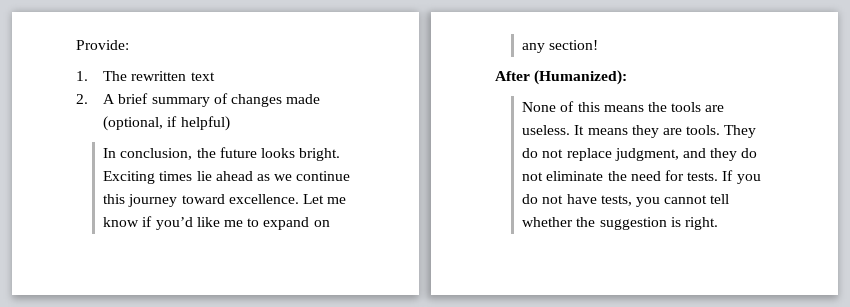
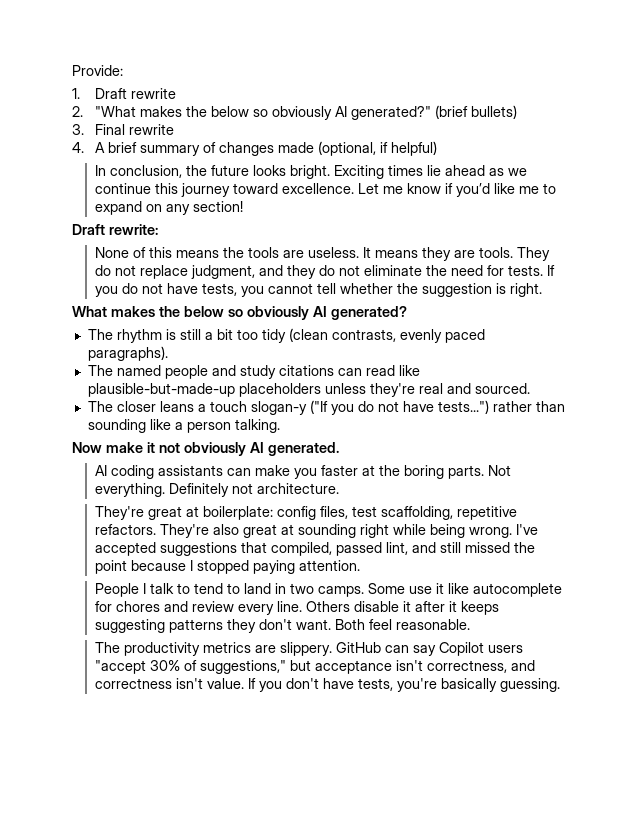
[103,71,215,81] [76,94,88,104] The rewritten text // 2. -> [94,88,176,99] [72,105,517,120] [72,124,174,135] [72,142,84,153] Draft rewrite // 2. "What makes the below so obviously AI generated?" (brief bullets) // 3. Final rewrite // 4.
[495,70,628,85] After (Humanized): -> [72,224,158,235] Draft rewrite:
(719, 223) none -> [72,306,407,320] [87,328,485,343] [87,346,168,361] [87,365,420,379] [87,383,530,397] [87,400,565,415] [87,419,280,433] [72,442,339,456] [94,465,511,479] [94,483,339,497] [94,506,517,520] [94,524,538,538] [94,542,535,556] [94,560,360,574] [94,583,562,597] [94,601,499,615] [94,619,470,633] [94,642,523,656] [94,660,535,674] [94,678,560,692] // What makes the below so obviously AI generated? // The rhythm is still a bit too tidy (clean contrasts, evenly paced paragraphs). // The named people and study citations can read like plausible-but-made-up placeholders unless they're real and sourced. // The closer leans a touch slogan-y ("If you do not have tests...") rather than sounding like a person talking. // Now make it not obviously AI generated. // AI coding assistants can make you faster at the boring parts. Not everything. Definitely not architecture. // They're great at boilerplate: config files, test scaffolding, repetitive refactors. They're also great at sounding right while being wrong. I've accepted suggestions that compiled, passed lint, and still missed the point because I stopped paying attention. // People I talk to tend to land in two camps. Some use it like autocomplete for chores and review every line. Others disable it after it keeps suggesting patterns they don't want. Both feel reasonable. // The productivity metrics are slippery. GitHub can say Copilot users "accept 30% of suggestions," but acceptance isn't correctness, and correctness isn't value. If you don't have tests, you're basically guessing.

